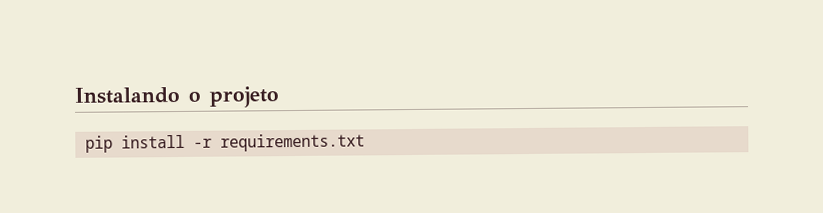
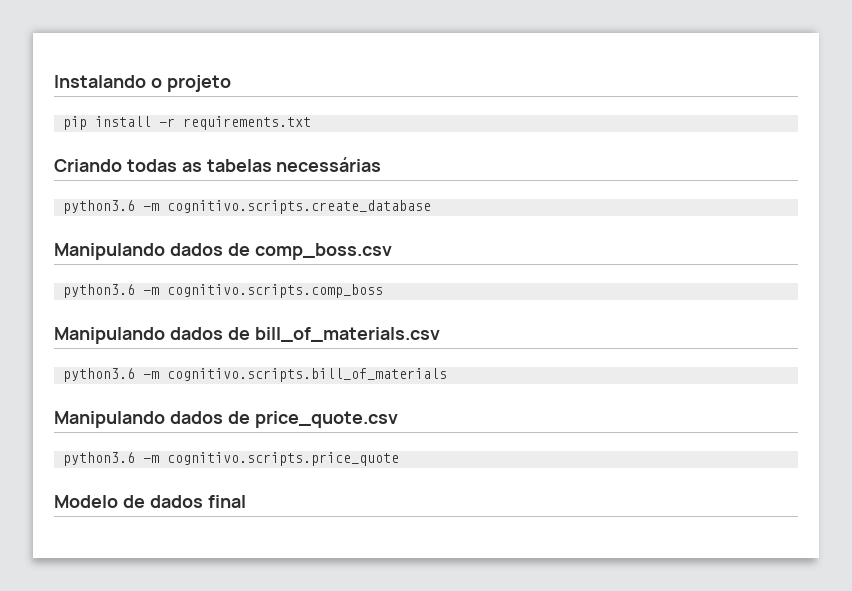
(365, 142) none -> [54,157,382,172] [62,200,431,214] [54,243,392,260] [62,284,383,298] [54,327,440,344] [62,368,447,382] [54,411,398,428] [62,452,399,466] [54,495,246,508] // Criando todas as tabelas necessárias // python3.6 -m cognitivo.scripts.create_database // Manipulando dados de comp_boss.csv // python3.6 -m cognitivo.scripts.comp_boss // Manipulando dados de bill_of_materials.csv // python3.6 -m cognitivo.scripts.bill_of_materials // Manipulando dados de price_quote.csv // python3.6 -m cognitivo.scripts.price_quote // Modelo de dados final

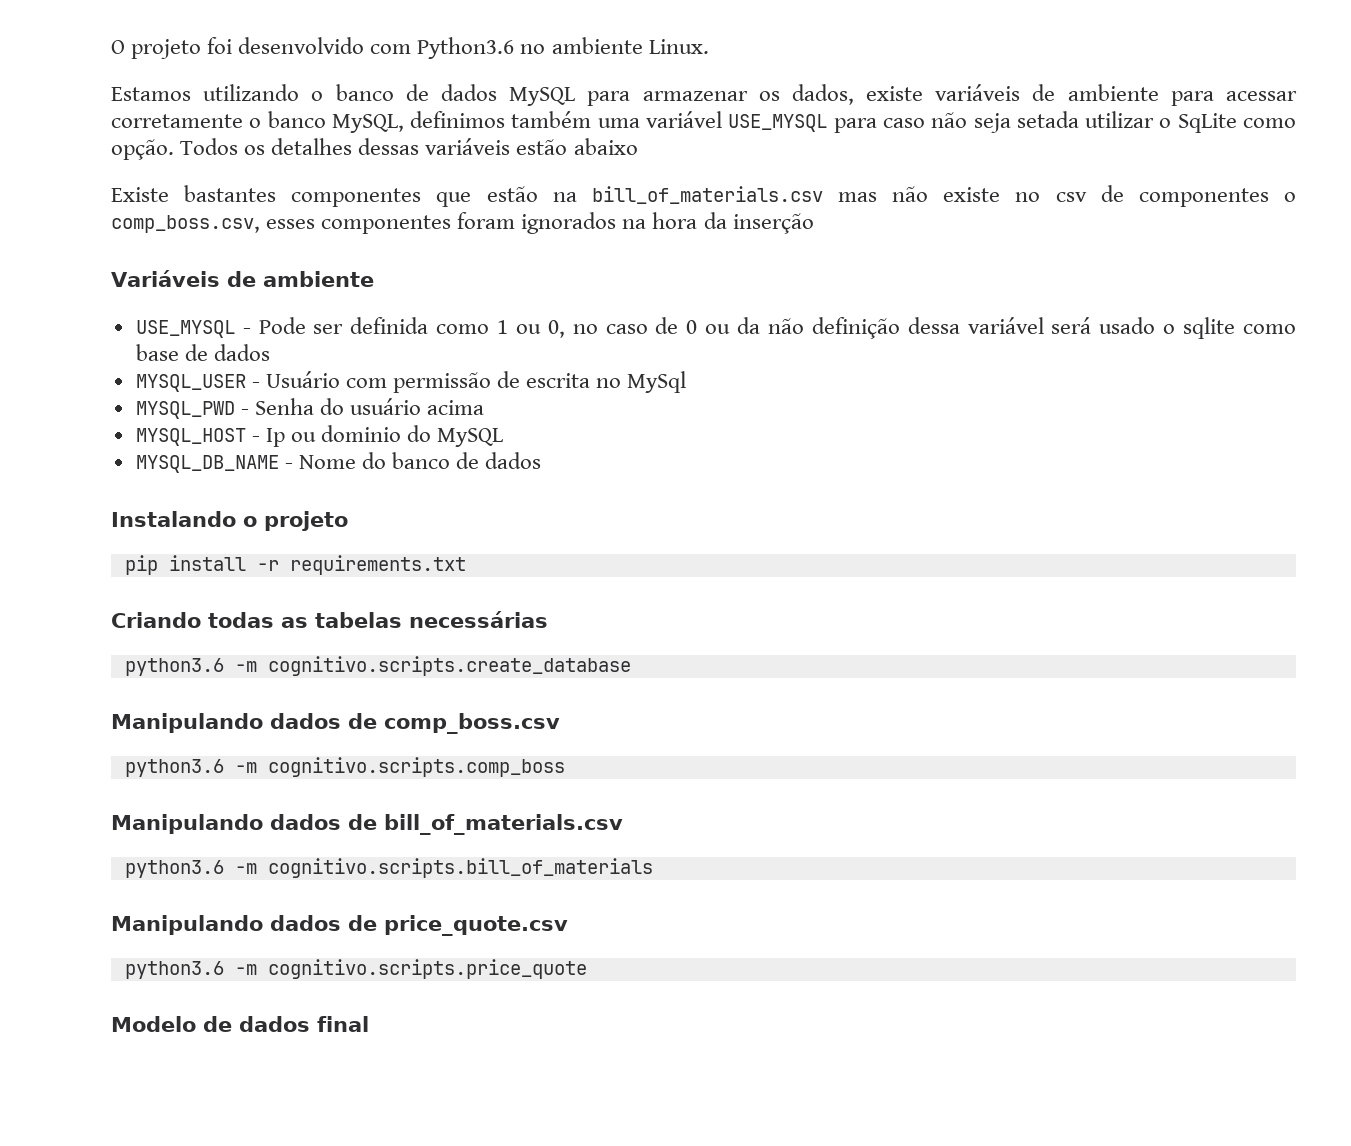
(54, 81) none -> [111,37,709,59] [111,84,1297,106] [111,111,1296,133] [111,138,638,160] [111,185,1296,207] [111,212,814,234] [111,270,374,287] [135,317,1297,339] [135,344,270,361] [135,371,687,393] [135,398,485,419] [135,425,504,447] [135,452,542,473] O projeto foi desenvolvido com Python3.6 no ambiente Linux. // Estamos utilizando o banco de dados MySQL para armazenar os dados, existe variáveis de ambiente para acessar corretamente o banco MySQL, definimos também uma variável USE_MYSQL para caso não seja setada utilizar o SqLite como opção. Todos os detalhes dessas variáveis estão abaixo // Existe bastantes componentes que estão na bill_of_materials.csv mas não existe no csv de componentes o comp_boss.csv, esses componentes foram ignorados na hora da inserção // Variáveis de ambiente // USE_MYSQL - Pode ser definida como 1 ou 0, no caso de 0 ou da não definição dessa variável será usado o sqlite como base de dados // MYSQL_USER - Usuário com permissão de escrita no MySql // MYSQL_PWD - Senha do usuário acima // MYSQL_HOST - Ip ou dominio do MySQL // MYSQL_DB_NAME - Nome do banco de dados //

